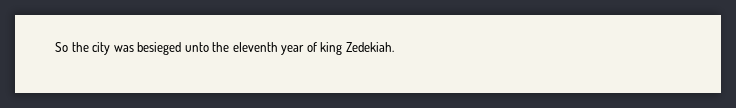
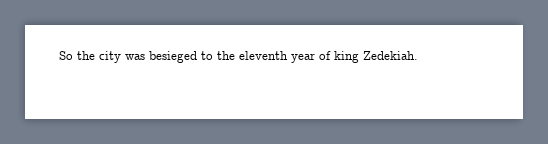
[184,42,209,52] unto -> [201,51,213,60] to

